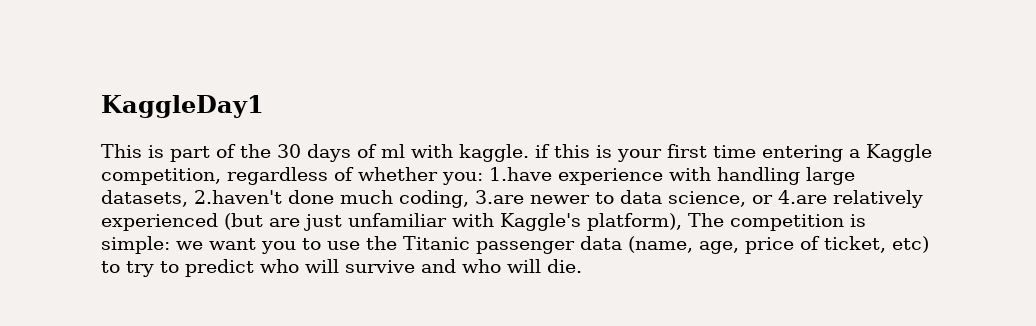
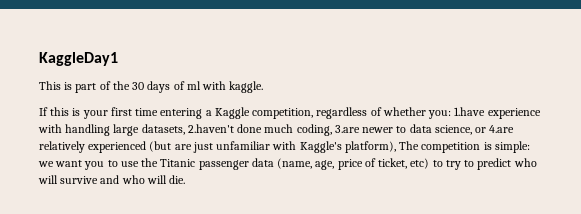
[535,144,550,158] if -> [39,107,48,116] // If

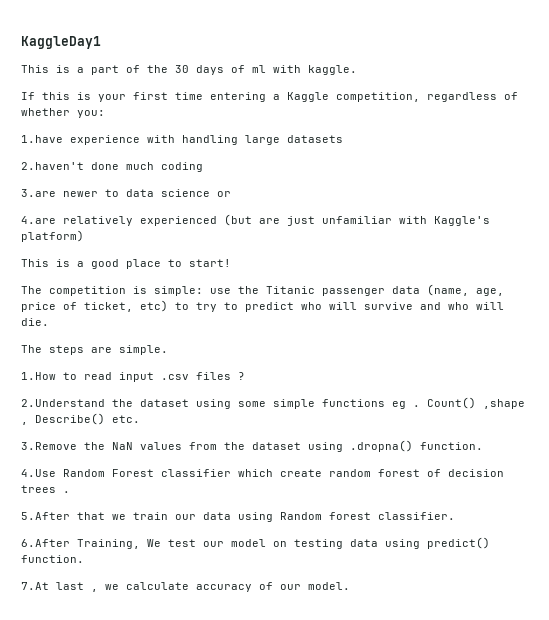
(73, 86) none -> [77,67,84,73] a
(452, 114) none -> (105, 114) //
[141,124,185,135] datasets, -> [287,135,343,143] datasets //
[296,124,332,136] coding, -> [161,162,203,172] coding //
[434,125,472,135] science, -> [161,189,210,197] science
(487, 130) none -> (231, 194) //
[344,141,530,153] [38,160,118,170] platform), The competition is simple: we want you to -> [21,230,84,242] [21,259,231,269] [21,286,203,296] platform) // This is a good place to start! // The competition is simple:
(186, 179) none -> [21,345,168,355] [21,372,245,382] [21,397,525,409] [21,413,140,425] [21,440,483,452] [21,469,504,477] [21,485,70,493] [21,512,455,522] [21,537,490,549] [21,555,84,563] [21,582,350,592] // The steps are simple. // 1.How to read input .csv files ? // 2.Understand the dataset using some simple functions eg . Count() ,shape , Describe() etc. // 3.Remove the NaN values from the dataset using .dropna() function. // 4.Use Random Forest classifier which create random forest of decision trees . // 5.After that we train our data using Random forest classifier. // 6.After Training, We test our model on testing data using predict() function. // 7.At last , we calculate accuracy of our model.

